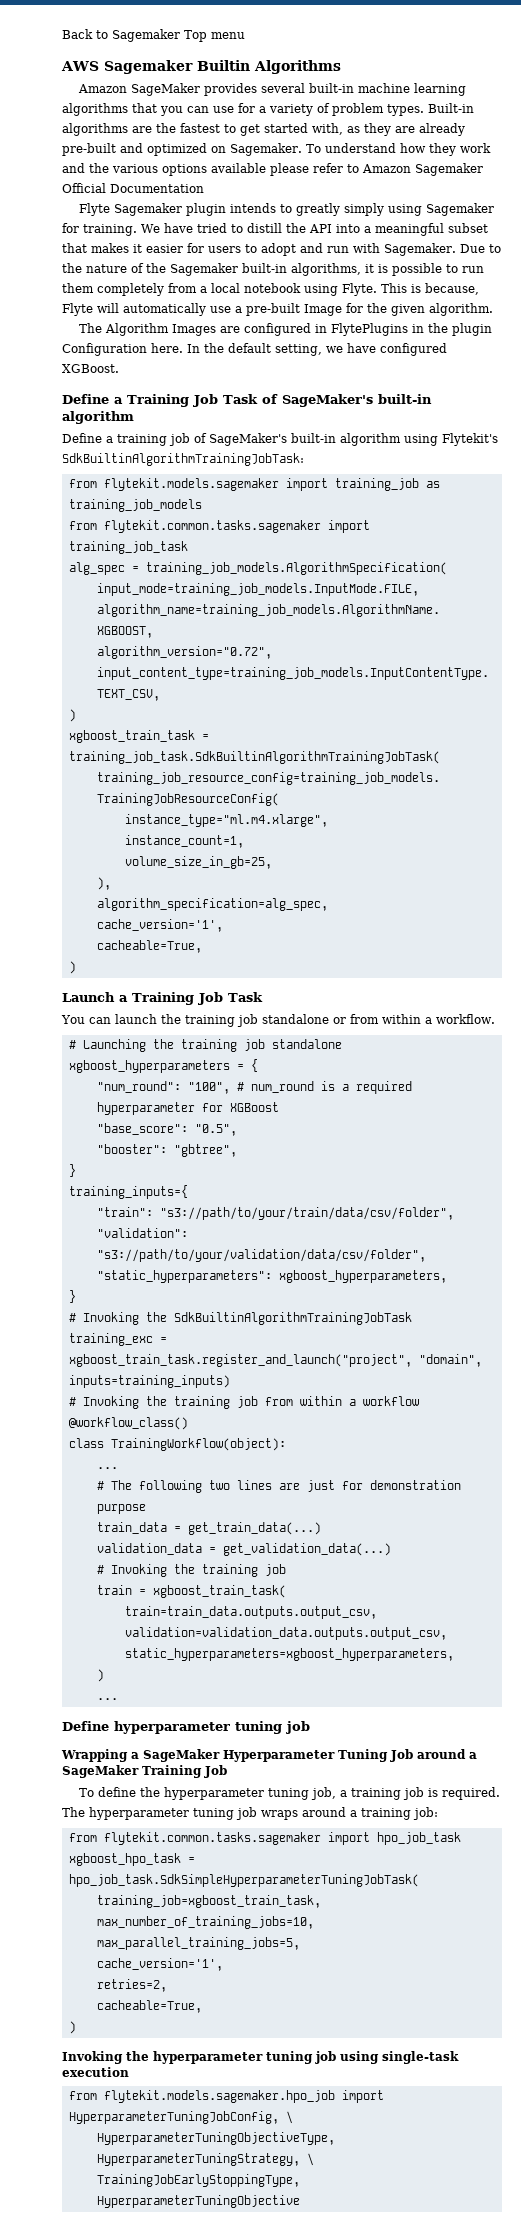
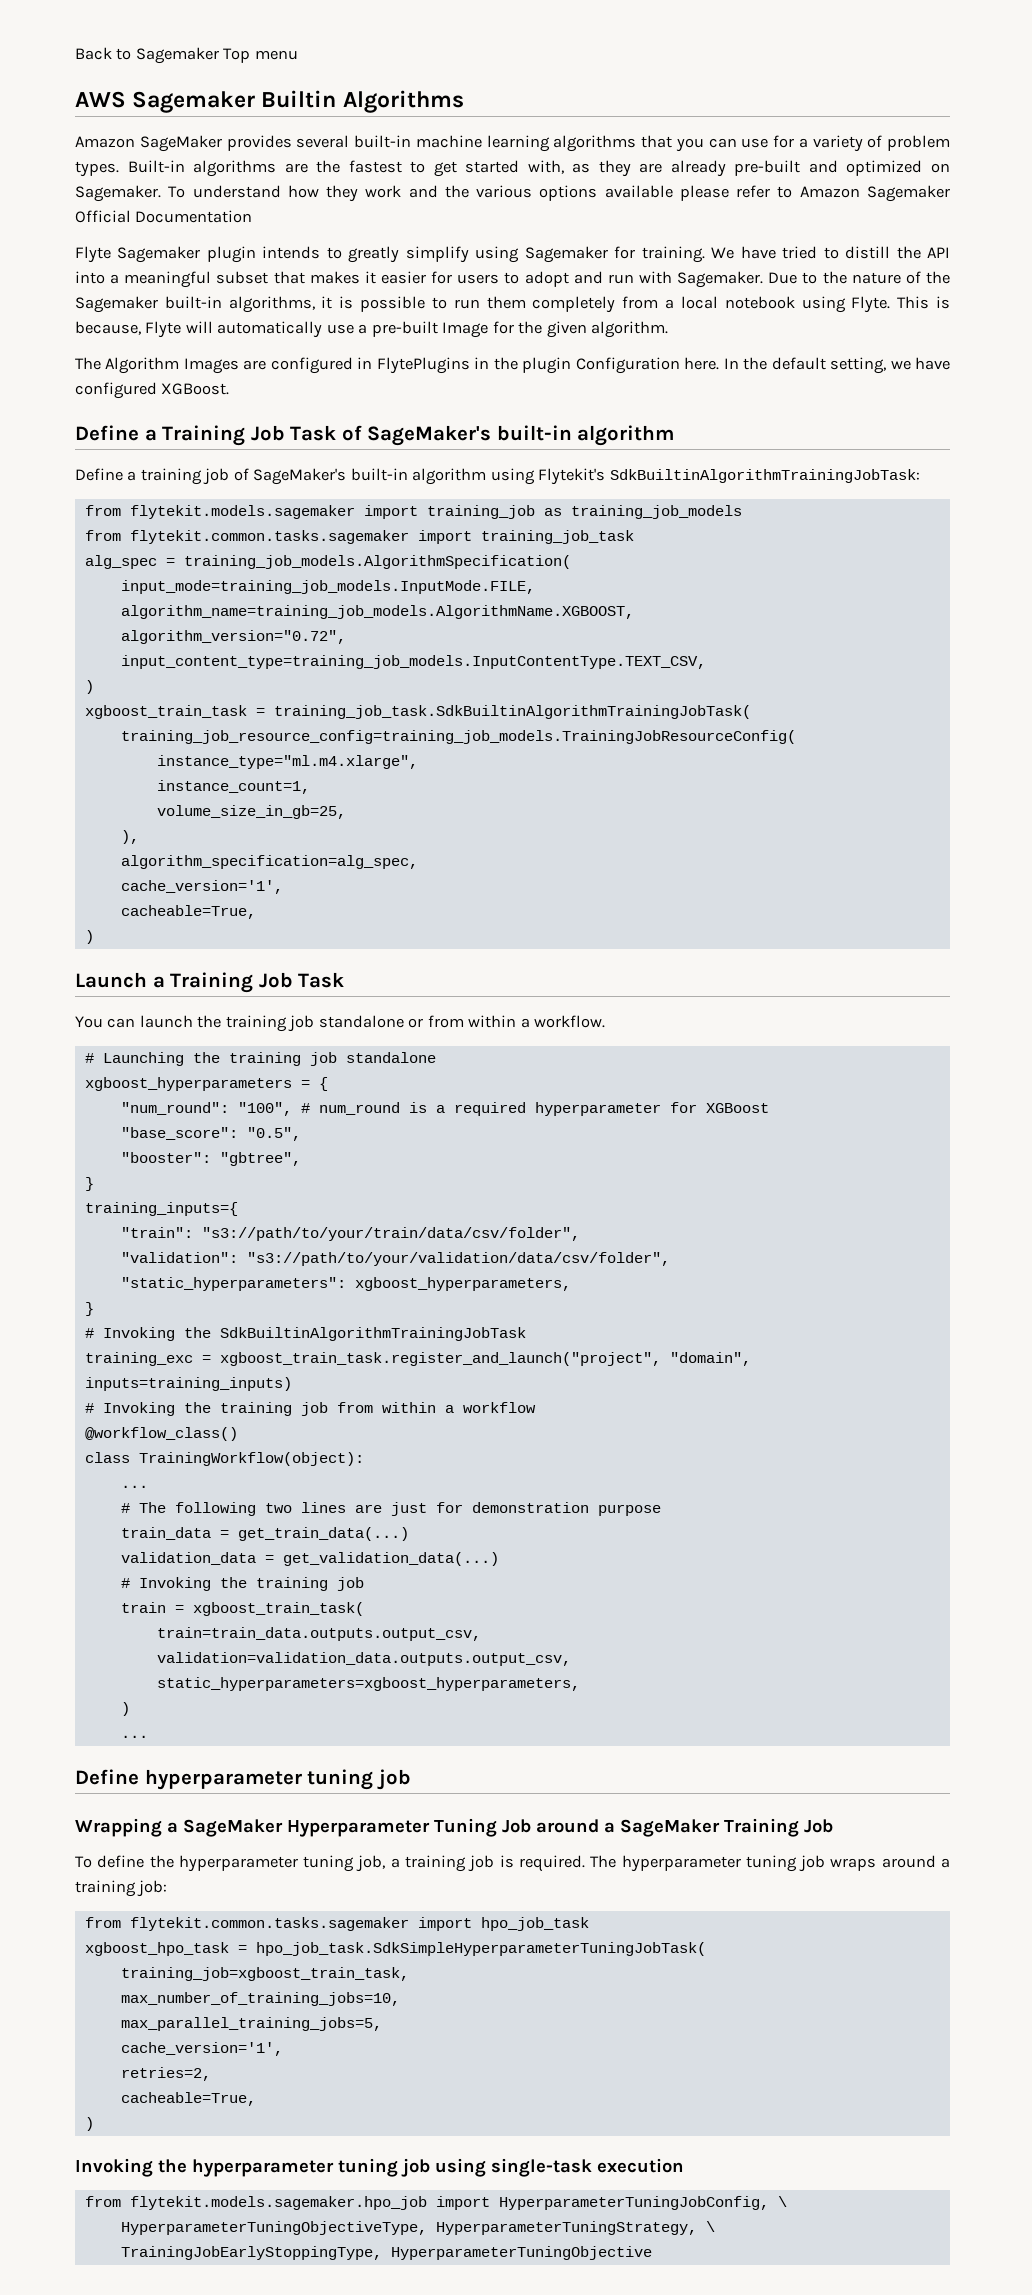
[344,203,385,216] simply -> [405,246,469,263] simplify

